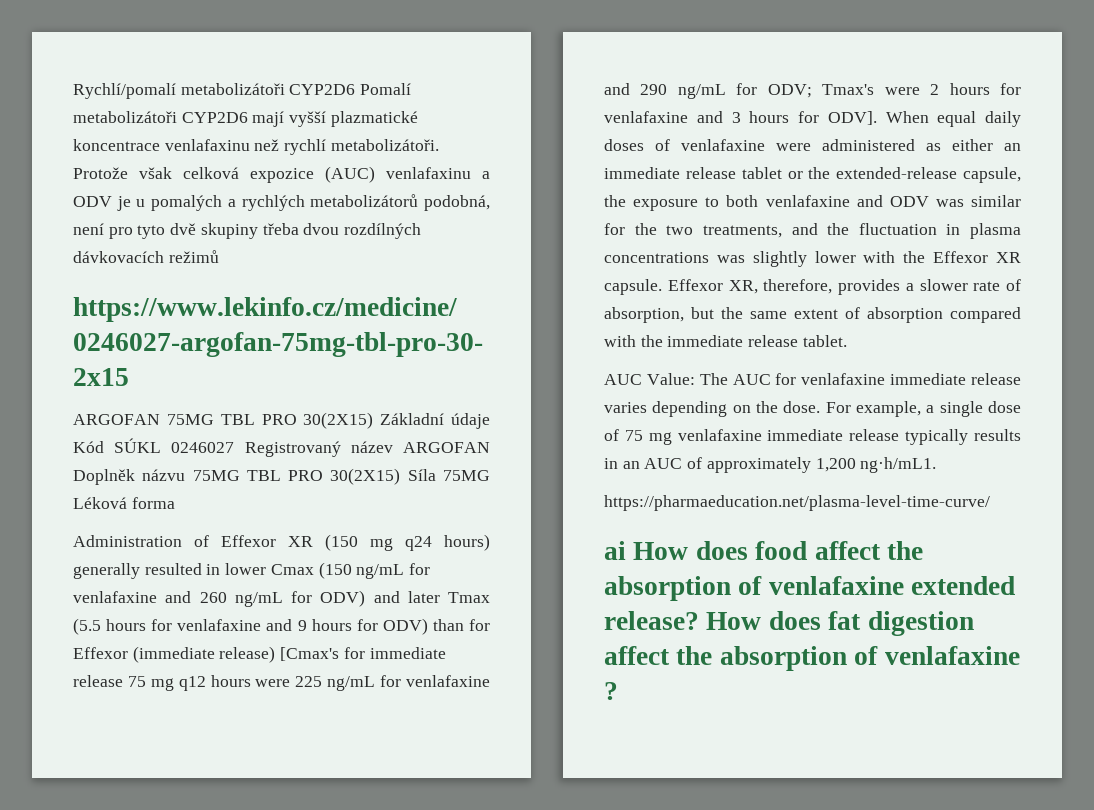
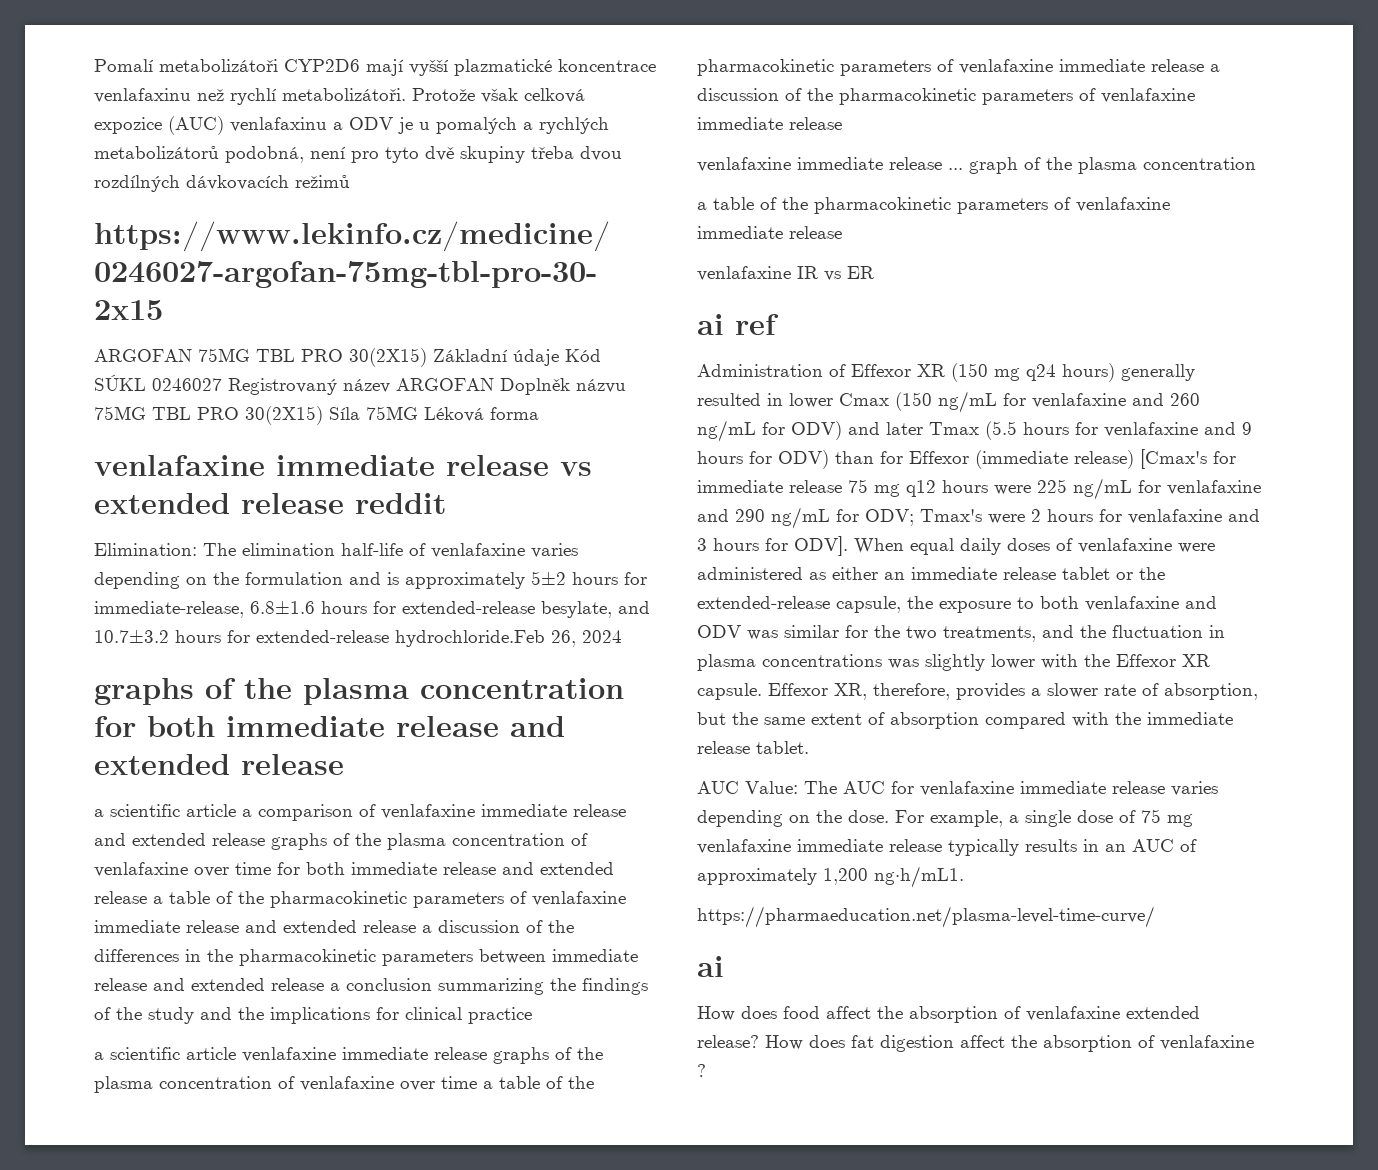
[73,83,356,99] Rychlí/pomalí metabolizátoři CYP2D6 -> (94, 65) none
(175, 503) none -> [94,455,592,476] [94,493,446,514] [94,543,578,558] [94,571,647,589] [94,601,650,618] [94,630,622,647] [94,678,624,705] [94,716,565,737] [94,754,344,775] [94,804,626,821] [94,833,588,850] [94,862,614,877] [94,891,626,908] [94,920,574,933] [94,949,638,966] [94,978,648,995] [94,1007,532,1024] [94,1047,603,1064] [94,1076,594,1093] [697,59,1220,76] [697,88,1195,105] [697,117,842,130] [697,157,1256,174] [697,197,1170,214] [697,226,842,239] [697,266,874,281] [697,314,779,335] // venlafaxine immediate release vs extended release reddit // Elimination: The elimination half-life of venlafaxine varies depending on the formulation and is approximately 5±2 hours for immediate-release, 6.8±1.6 hours for extended-release besylate, and 10.7±3.2 hours for extended-release hydrochloride.Feb 26, 2024 // graphs of the plasma concentration for both immediate release and extended release // a scientific article a comparison of venlafaxine immediate release and extended release graphs of the plasma concentration of venlafaxine over time for both immediate release and extended release a table of the pharmacokinetic parameters of venlafaxine immediate release and extended release a discussion of the differences in the pharmacokinetic parameters between immediate release and extended release a conclusion summarizing the findings of the study and the implications for clinical practice // a scientific article venlafaxine immediate release graphs of the plasma concentration of venlafaxine over time a table of the pharmacokinetic parameters of venlafaxine immediate release a discussion of the pharmacokinetic parameters of venlafaxine immediate release // venlafaxine immediate release ... graph of the plasma concentration // a table of the pharmacokinetic parameters of venlafaxine immediate release // venlafaxine IR vs ER // ai ref
(626, 550) none -> (724, 966) //

